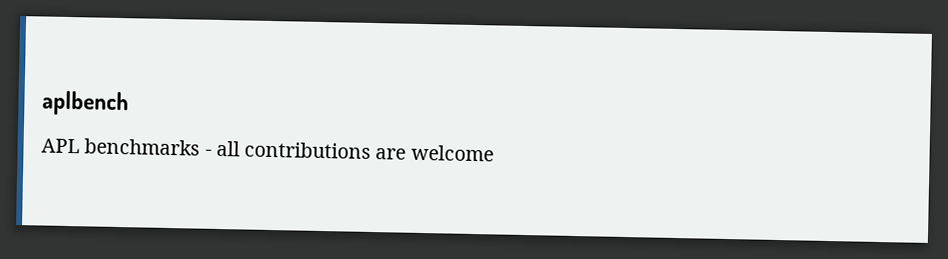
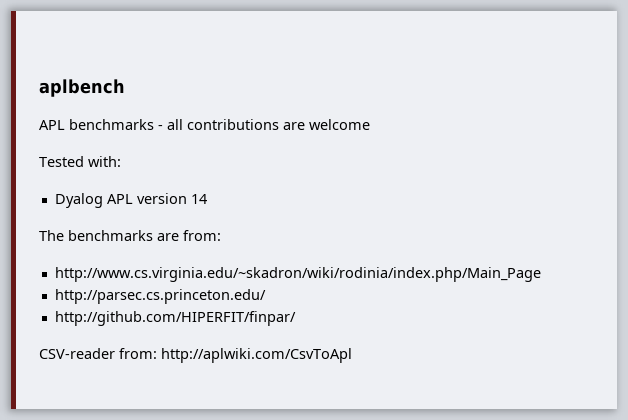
(494, 153) none -> [39,156,121,167] [54,193,207,208] [39,230,221,241] [54,267,541,282] [54,289,266,304] [54,311,296,326] [39,348,352,363] // Tested with: // Dyalog APL version 14 // The benchmarks are from: // http://www.cs.virginia.edu/~skadron/wiki/rodinia/index.php/Main_Page // http://parsec.cs.princeton.edu/ // http://github.com/HIPERFIT/finpar/ // CSV-reader from: http://aplwiki.com/CsvToApl

